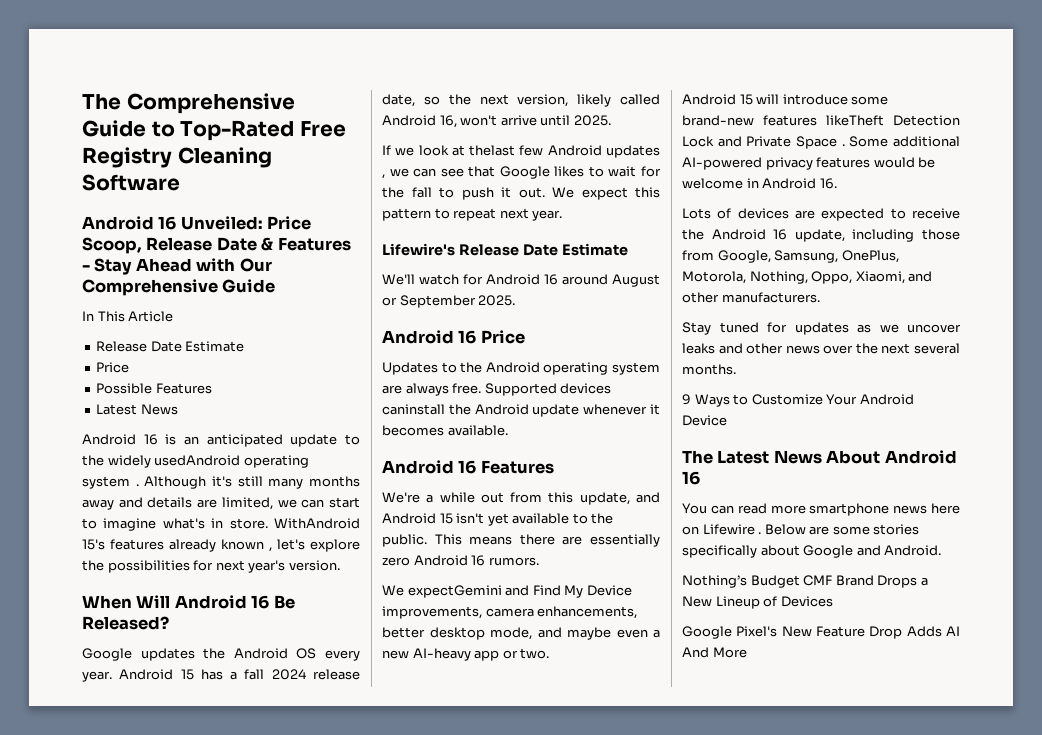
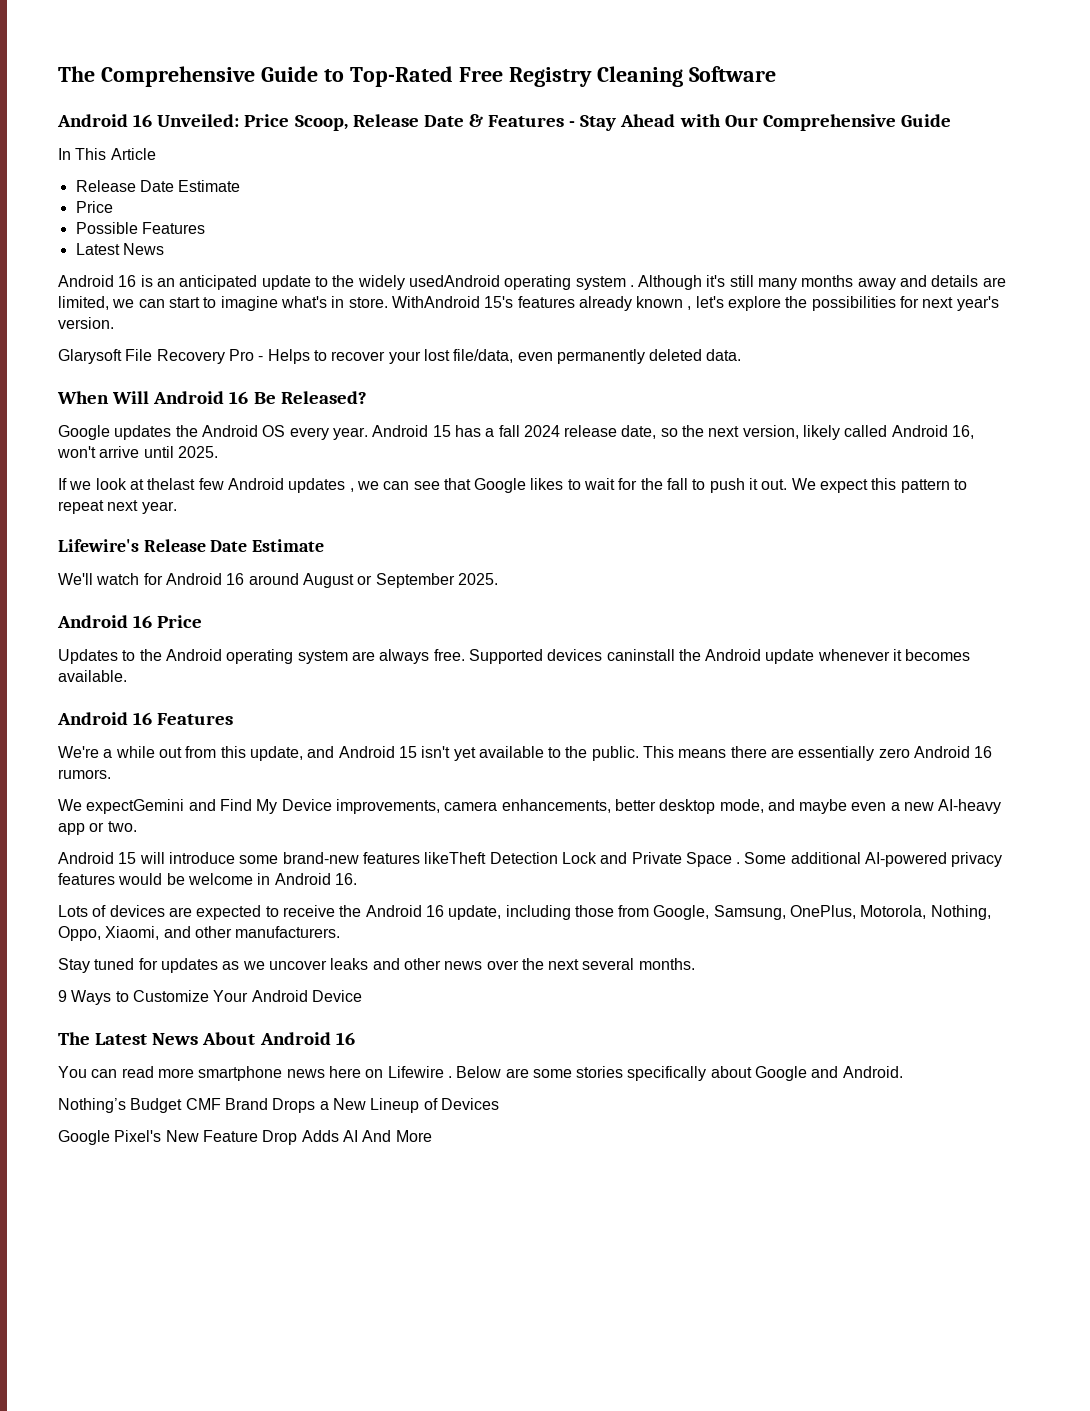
(340, 565) none -> [58,349,742,364] // Glarysoft File Recovery Pro - Helps to recover your lost file/data, even permanently deleted data.

